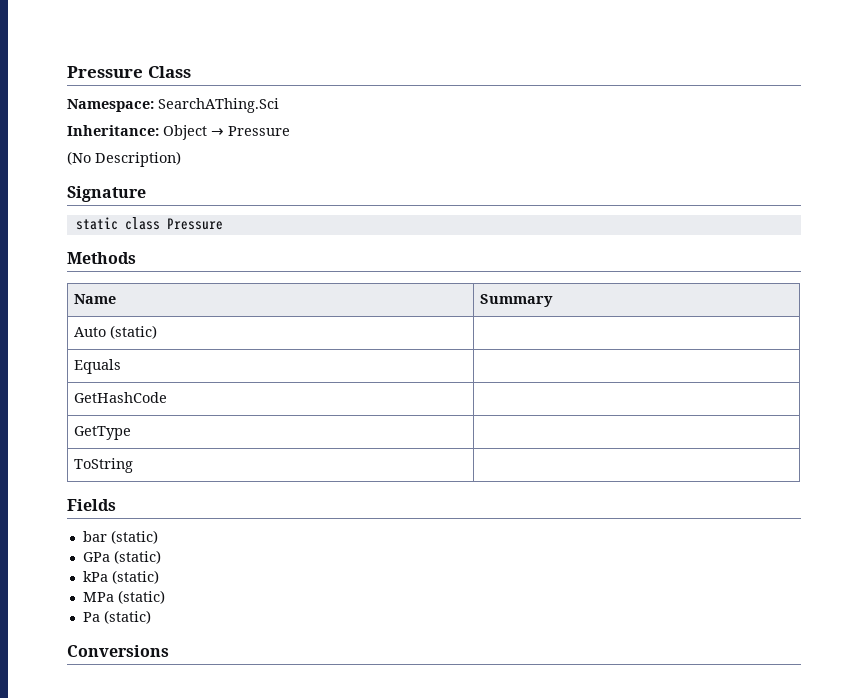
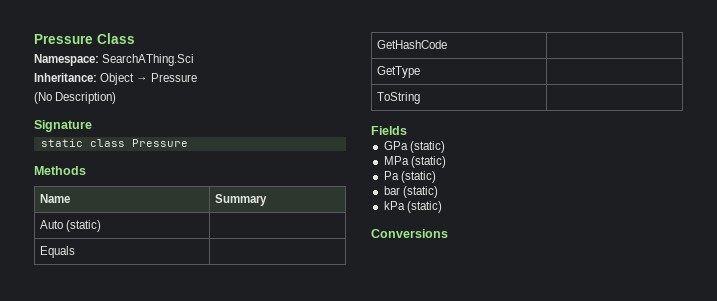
[82,530,158,544] // bar (static) -> (407, 130) none
[82,570,159,584] // kPa (static) -> (445, 147) none
(151, 617) none -> [383,186,438,198] [383,201,442,213] // bar (static) // kPa (static)

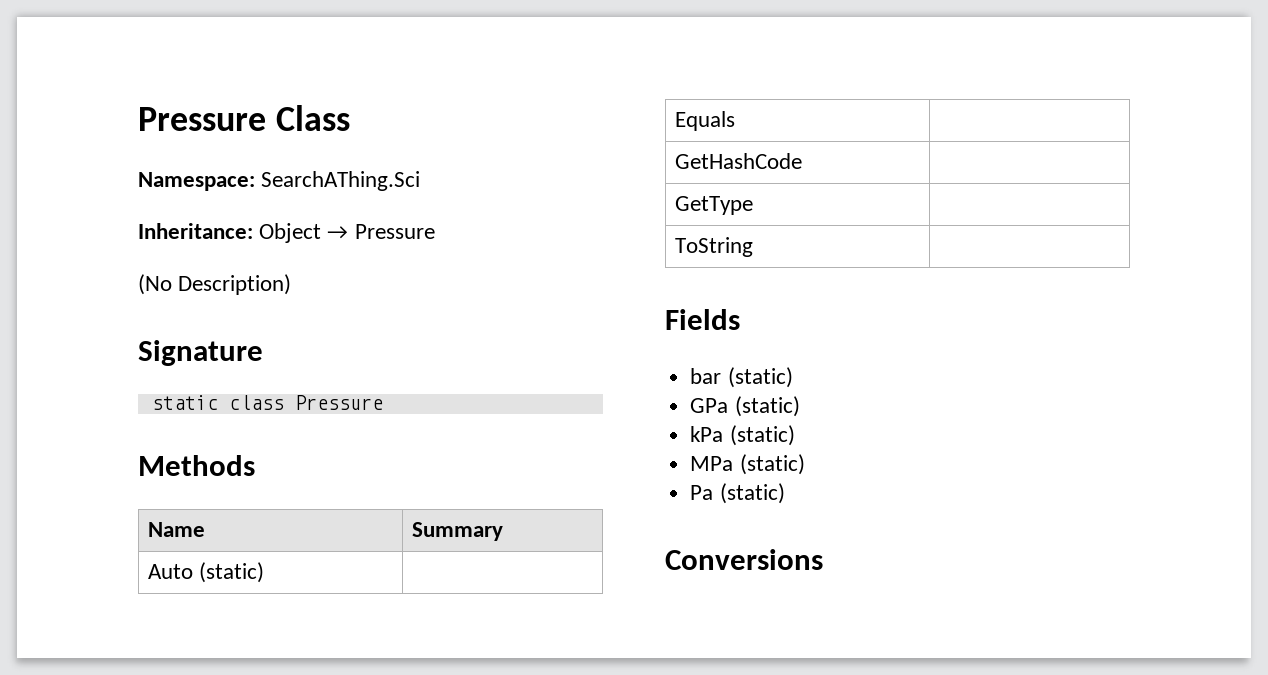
(407, 130) none -> [690,367,793,388] // bar (static)
(445, 147) none -> [690,425,795,446] // kPa (static)
[383,186,438,198] [383,201,442,213] // bar (static) // kPa (static) -> (785, 493) none

